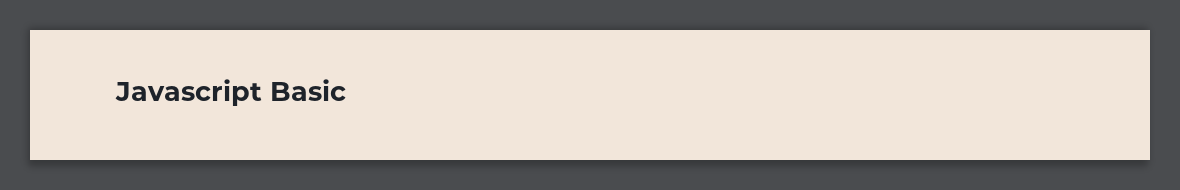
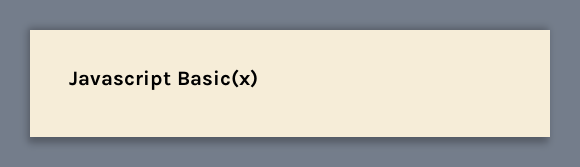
[270,79,346,101] Basic -> [176,69,258,88] Basic(x)

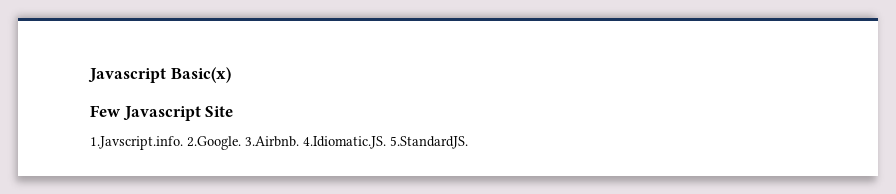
(258, 78) none -> [90,105,234,121] [90,136,468,150] // Few Javascript Site // 1.Javscript.info. 2.Google. 3.Airbnb. 4.Idiomatic.JS. 5.StandardJS.

